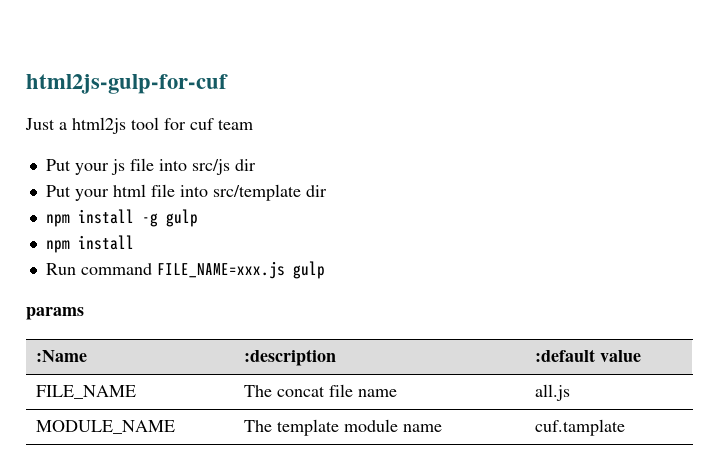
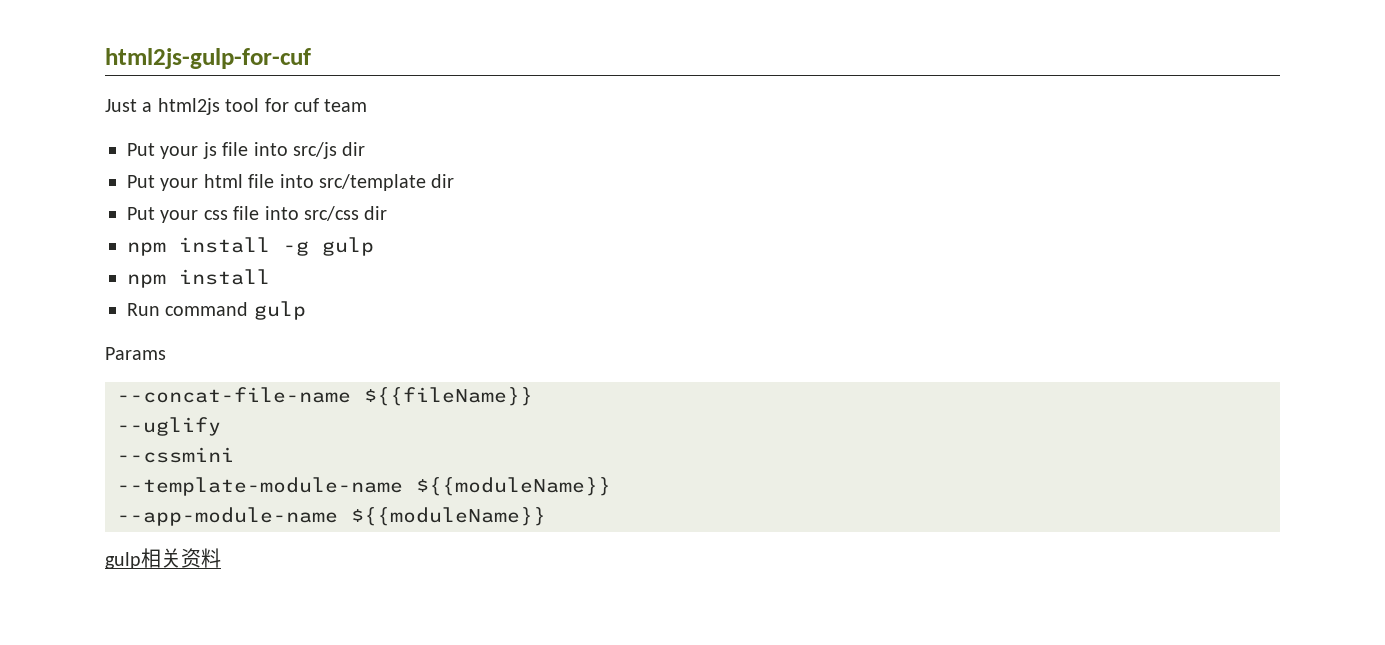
(327, 191) none -> [127,206,388,223] // Put your css file into src/css dir
[156,261,325,279] [26,307,84,320] [36,350,88,362] [244,349,337,366] [535,349,642,362] [36,385,137,399] [244,384,398,397] [535,384,571,401] [36,420,176,434] [244,419,443,436] [535,419,626,436] FILE_NAME=xxx.js gulp // params // :Name | :description | :default value // FILE_NAME | The concat file name | all.js // MODULE_NAME | The template module name | cuf.tamplate -> [253,301,306,320] [105,347,166,360] [117,387,533,406] [117,417,221,436] [117,447,234,463] [117,477,611,496] [117,507,546,526] [105,548,221,569] gulp // Params // --concat-file-name ${{fileName}} // --uglify // --cssmini // --template-module-name ${{moduleName}} // --app-module-name ${{moduleName}} // gulp相关资料

